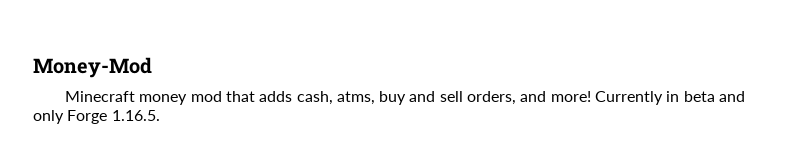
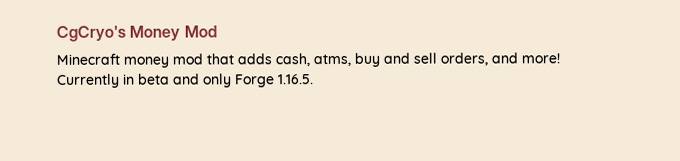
[33,57,152,78] Money-Mod -> [56,25,217,42] CgCryo's Money Mod

